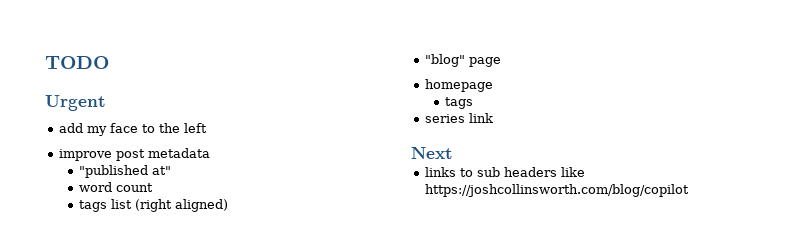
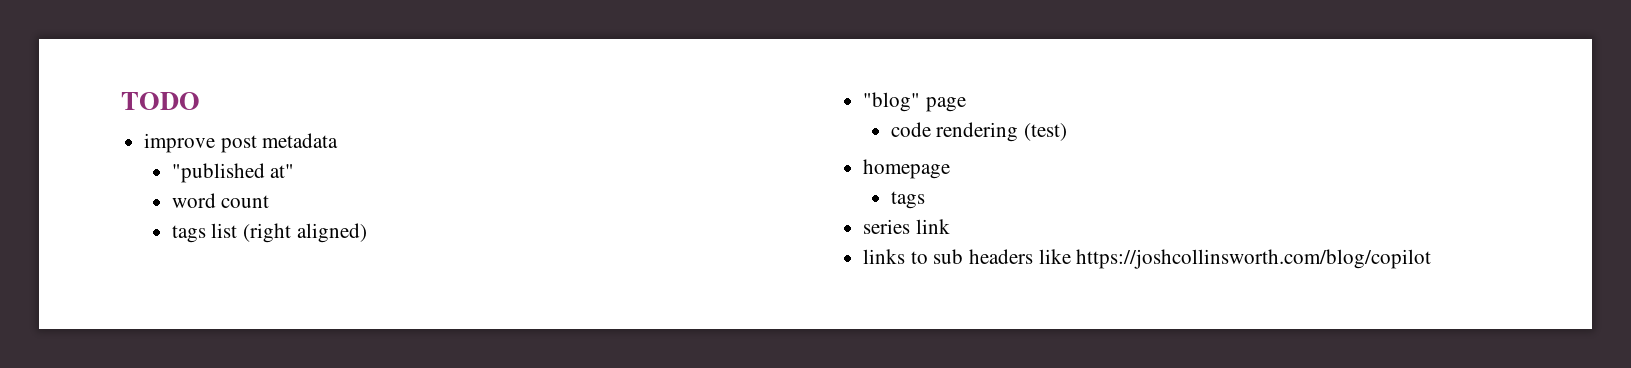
[45,95,106,111] [58,123,207,136] // Urgent // add my face to the left -> (200, 101) none
(501, 62) none -> [890,122,1068,142] // code rendering (test)
[411,147,453,159] // Next -> (950, 226) none

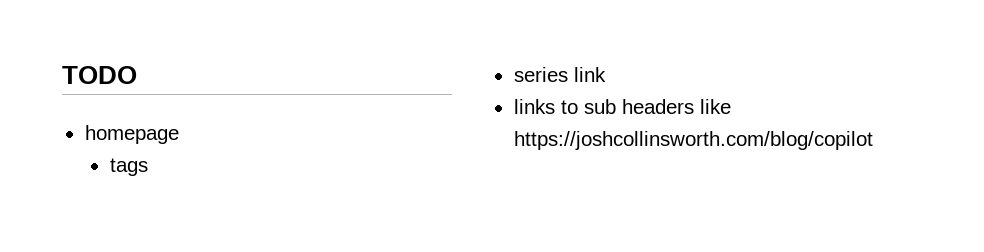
[144,133,339,153] [171,163,295,183] [171,193,270,208] [171,223,367,243] [863,92,966,112] [890,122,1068,142] // improve post metadata // "published at" // word count // tags list (right aligned) // "blog" page // code rendering (test) -> (137, 75) none

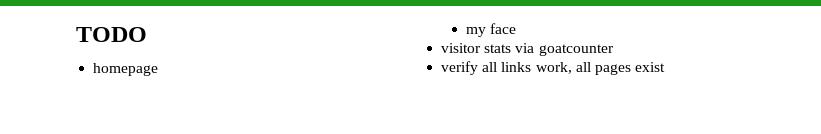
[109,158,148,176] [513,67,606,82] [513,99,731,114] [513,131,873,150] tags // series link // links to sub headers like https://joshcollinsworth.com/blog/copilot -> [465,23,516,37] [441,43,614,56] [441,61,666,75] my face // visitor stats via goatcounter // verify all links work, all pages exist

